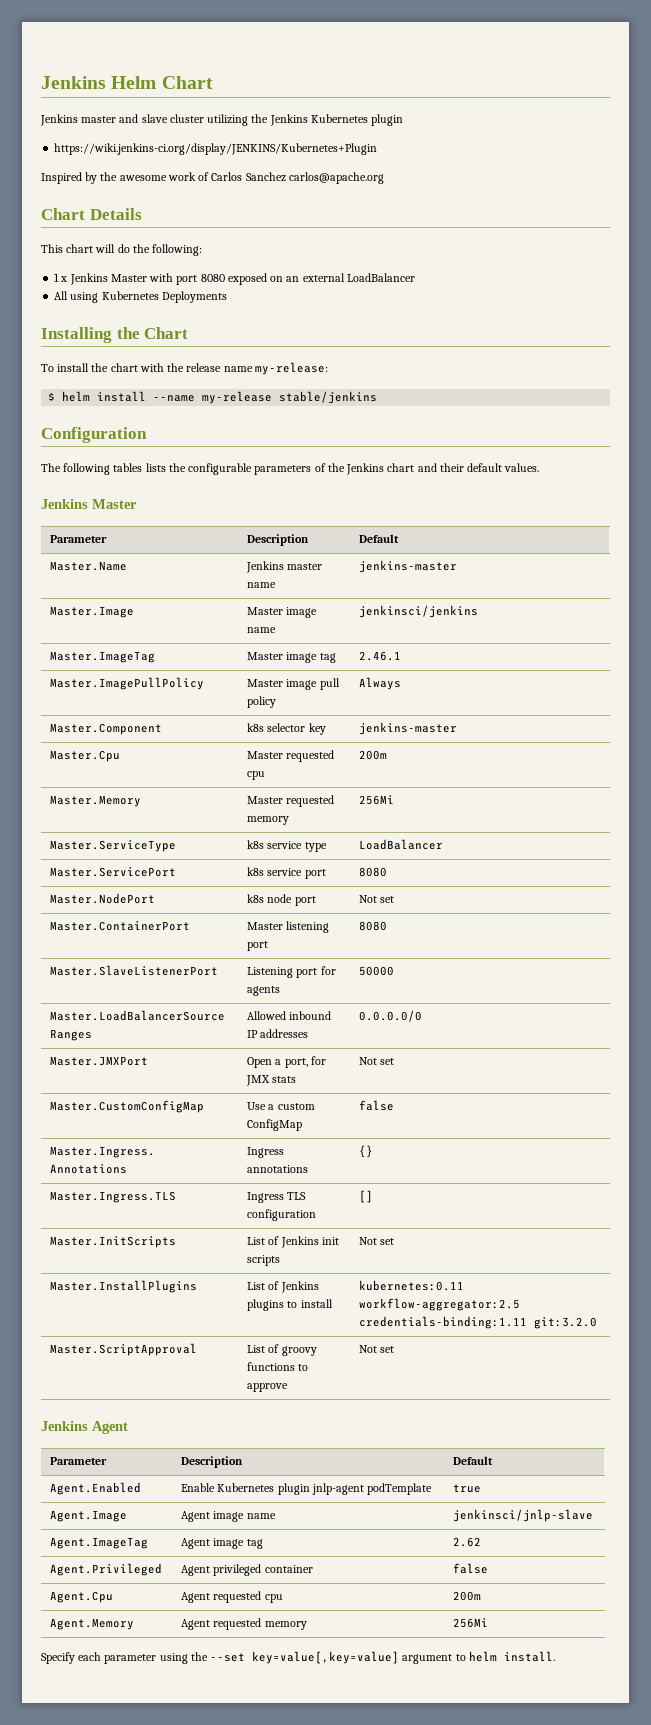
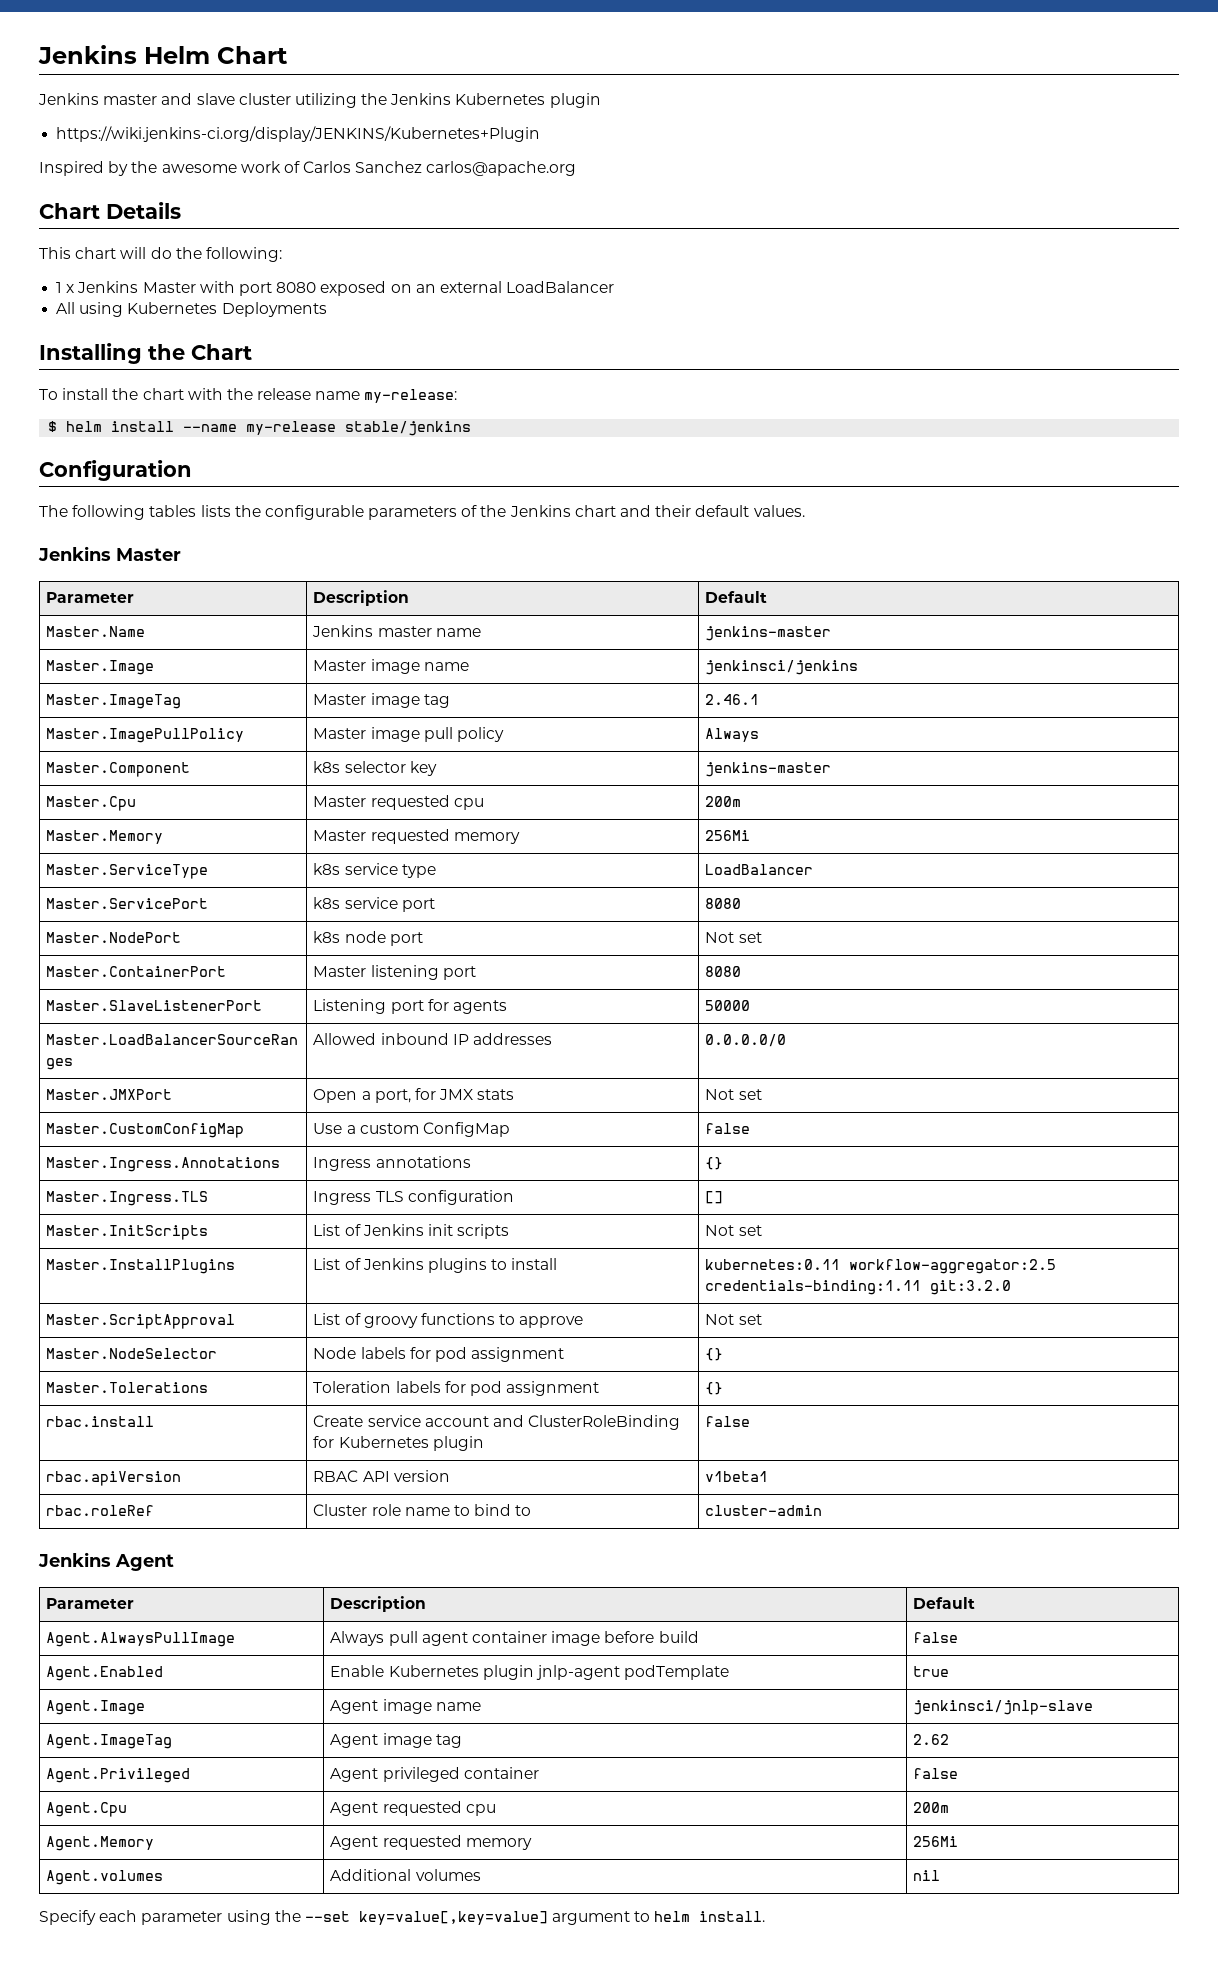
(395, 1349) none -> [46,1348,218,1359] [313,1347,565,1362] [705,1348,724,1361] [46,1382,209,1393] [313,1381,600,1396] [705,1382,724,1395] [46,1416,155,1427] [313,1415,681,1430] [313,1436,484,1451] [705,1416,751,1427] [46,1471,182,1486] [313,1470,450,1482] [705,1471,769,1482] [46,1505,155,1516] [313,1504,532,1516] [705,1505,823,1516] // Master.NodeSelector | Node labels for pod assignment | {} // Master.Tolerations | Toleration labels for pod assignment | {} // rbac.install | Create service account and ClusterRoleBinding for Kubernetes plugin | false // rbac.apiVersion | RBAC API version | v1beta1 // rbac.roleRef | Cluster role name to bind to | cluster-admin
(494, 1460) none -> [46,1632,236,1647] [330,1631,699,1646] [913,1632,959,1643] // Agent.AlwaysPullImage | Always pull agent container image before build | false
(489, 1623) none -> [46,1870,164,1885] [330,1869,481,1881] [913,1870,941,1881] // Agent.volumes | Additional volumes | nil

